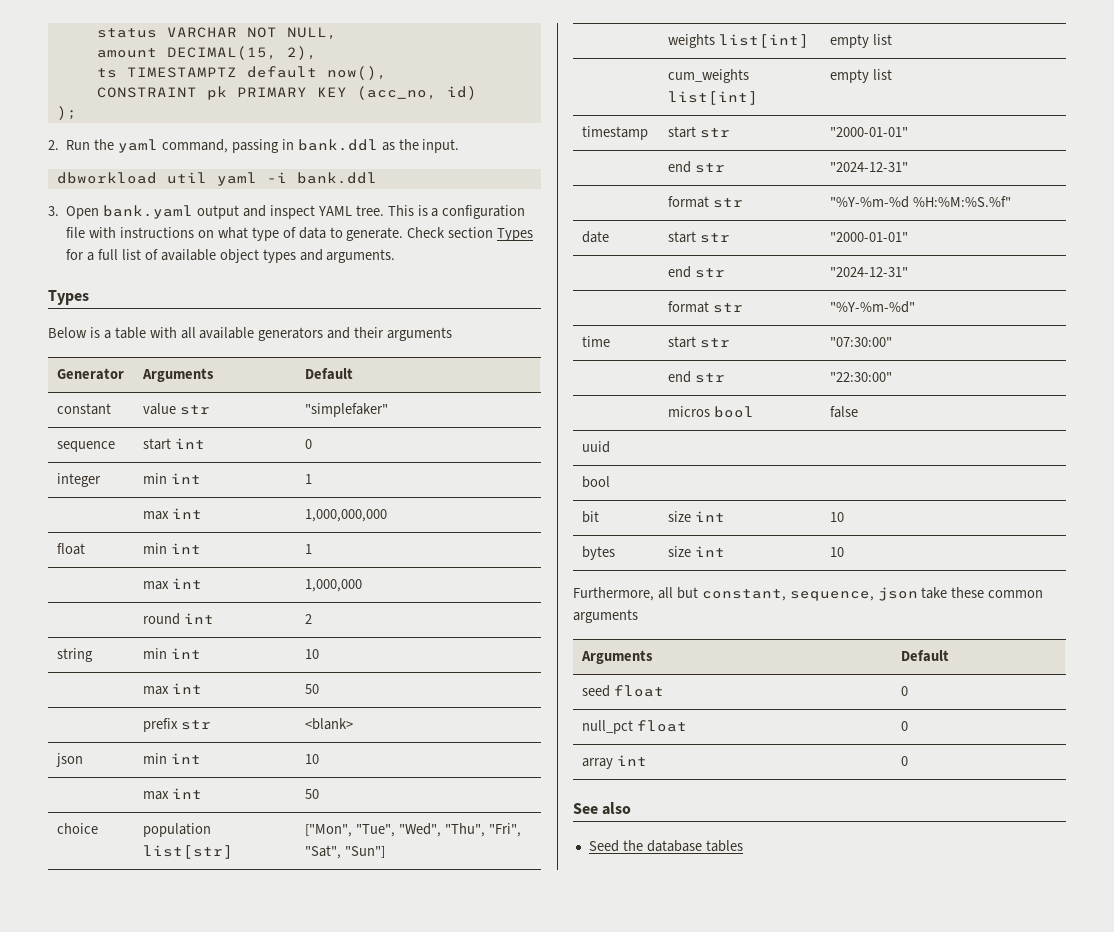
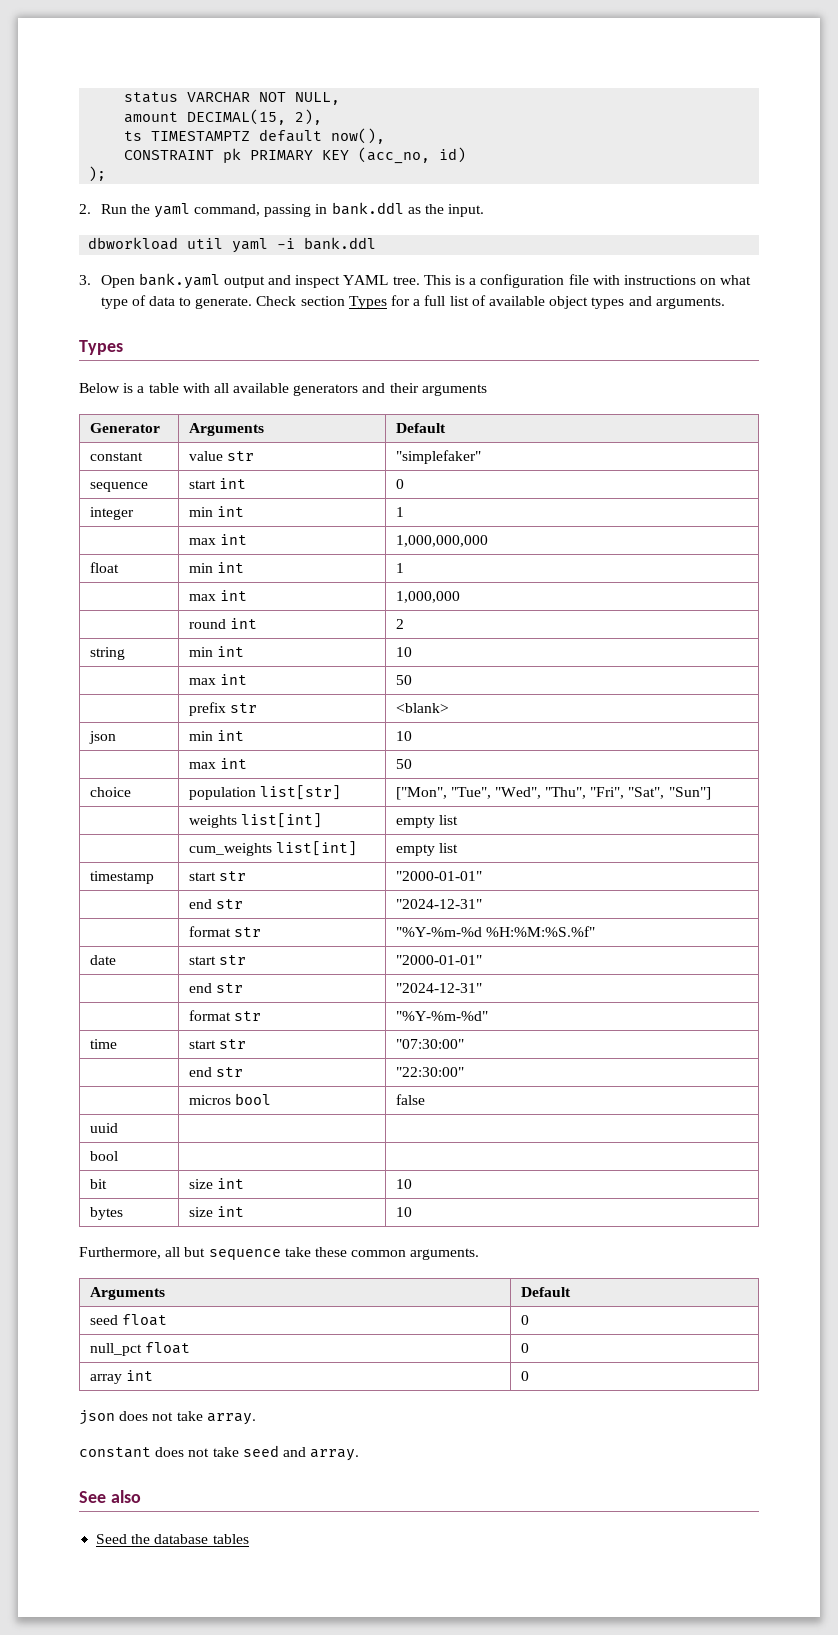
[701,587,918,601] constant, sequence, json -> [208,1249,281,1260] sequence
[573,609,638,623] arguments -> [410,1248,480,1260] arguments.
(909, 761) none -> [79,1410,256,1425] [79,1445,360,1461] // json does not take array. // constant does not take seed and array.

